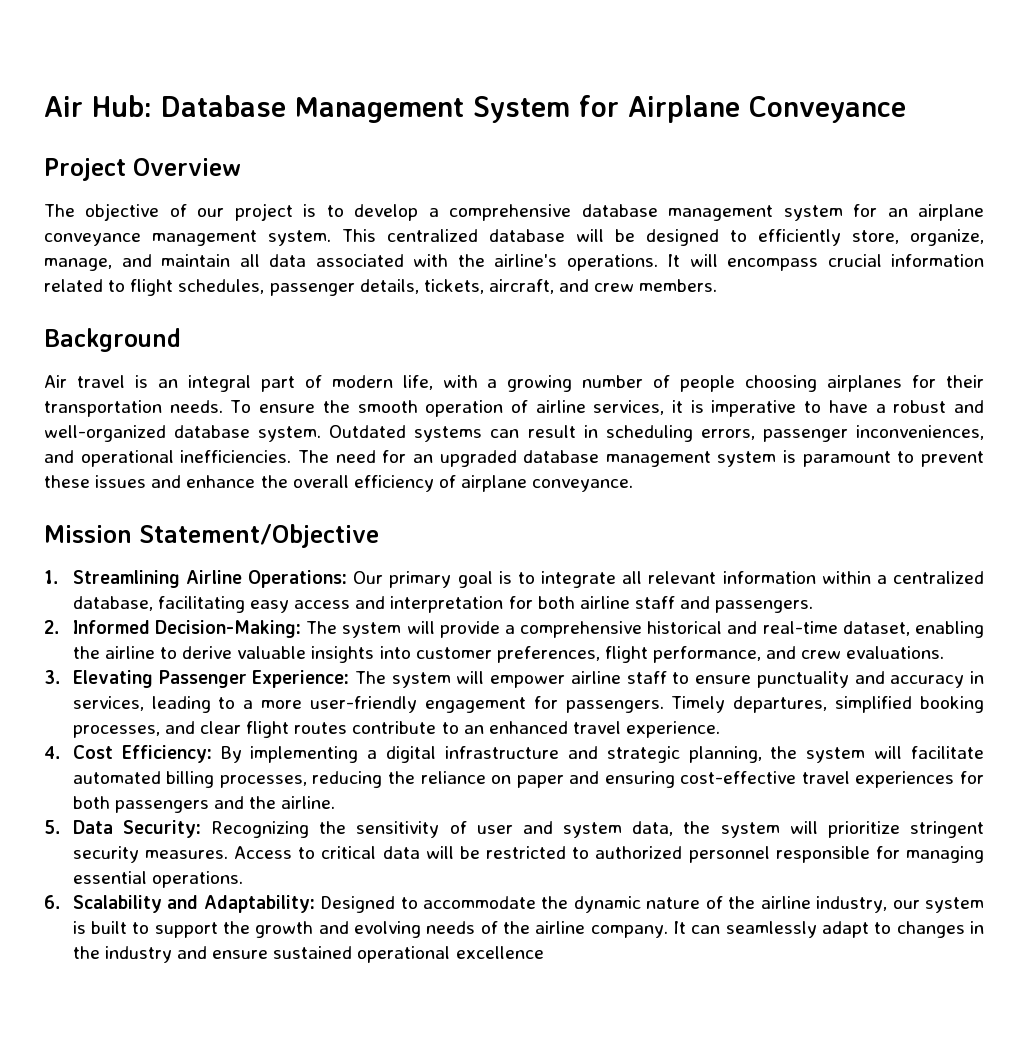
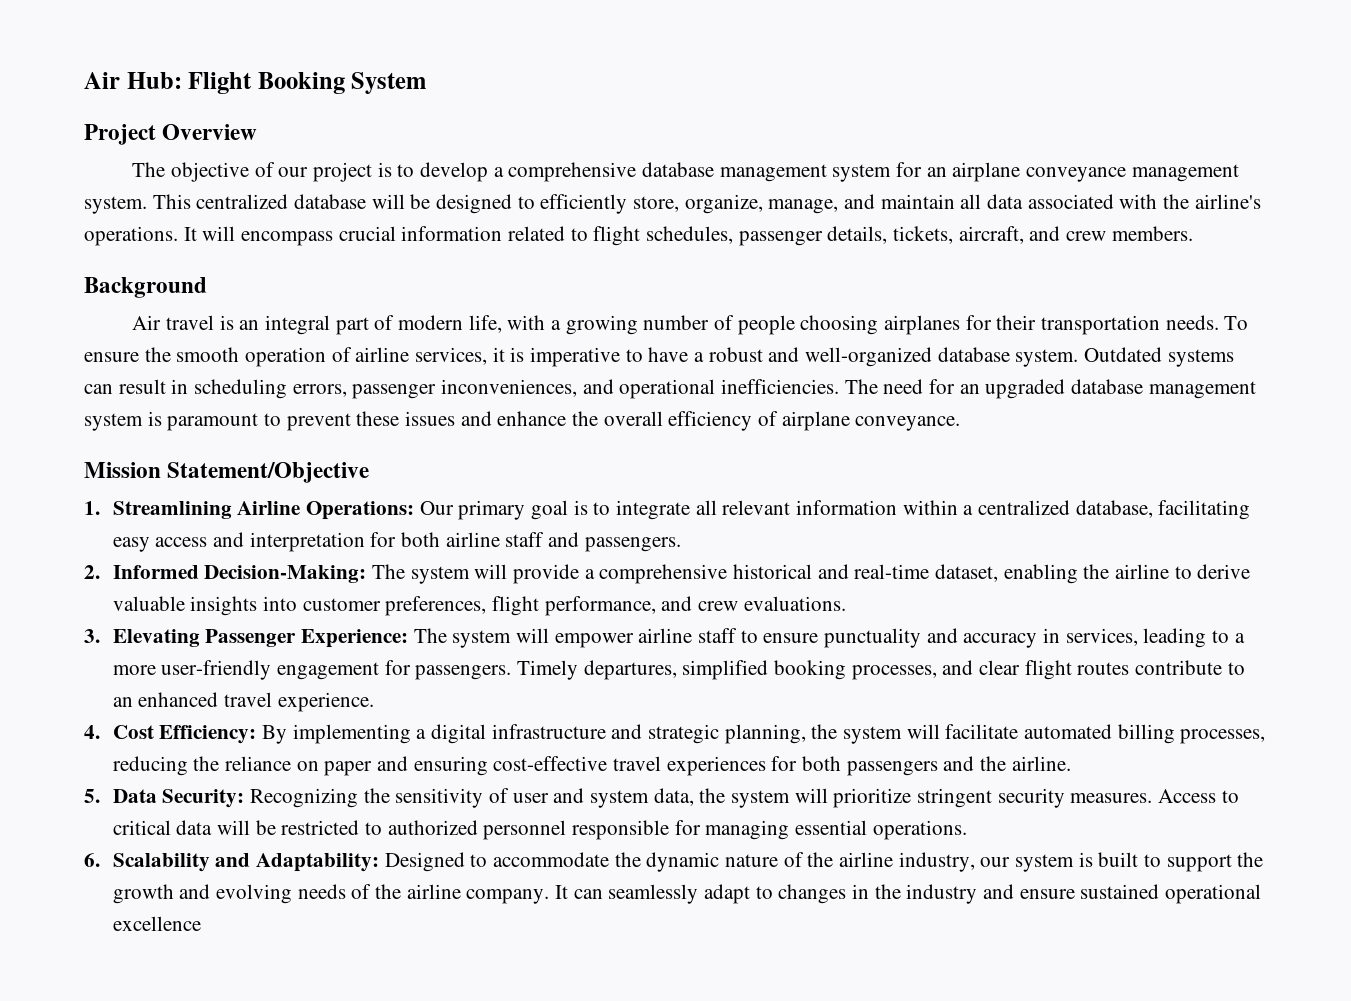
[161,95,464,123] Database Management -> [188,72,345,94] Flight Booking
[579,95,906,123] for Airplane Conveyance -> (427, 83) none

